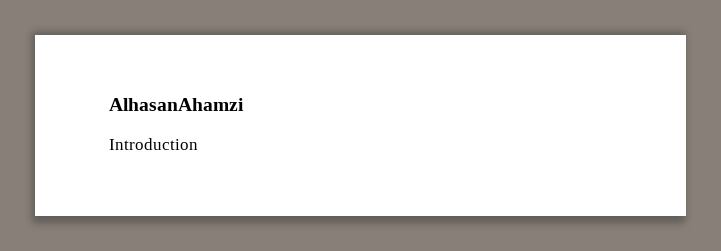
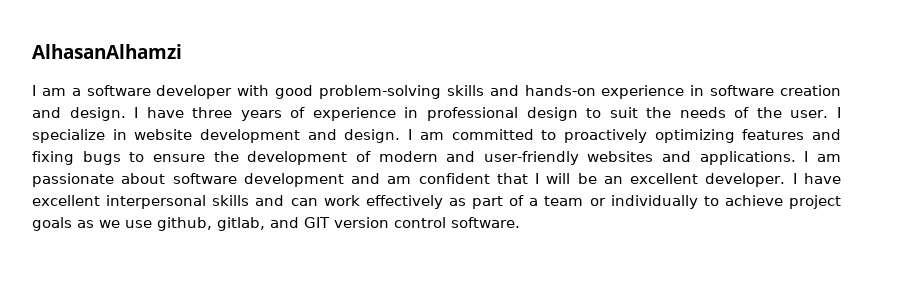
[109,98,244,111] [109,138,198,150] AlhasanAhamzi // Introduction -> [32,44,182,59] [32,85,841,99] [32,107,841,121] [32,129,842,143] [32,151,841,165] [32,173,841,187] [32,195,841,209] [32,217,520,231] AlhasanAlhamzi // I am a software developer with good problem-solving skills and hands-on experience in software creation and design. I have three years of experience in professional design to suit the needs of the user. I specialize in website development and design. I am committed to proactively optimizing features and fixing bugs to ensure the development of modern and user-friendly websites and applications. I am passionate about software development and am confident that I will be an excellent developer. I have excellent interpersonal skills and can work effectively as part of a team or individually to achieve project goals as we use github, gitlab, and GIT version control software.

